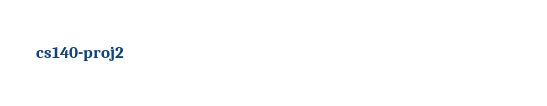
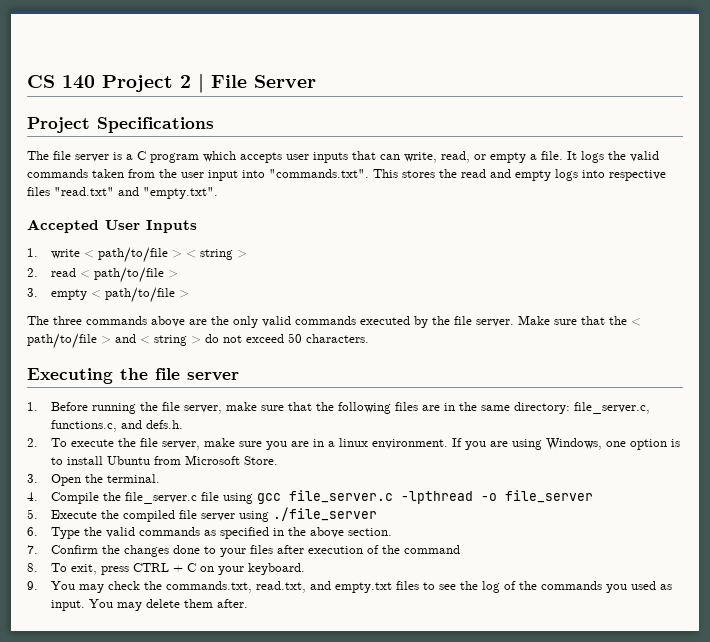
[36,46,124,61] cs140-proj2 -> [27,73,316,93] [27,117,214,133] [27,151,659,163] [27,169,666,181] [27,187,218,199] [27,219,197,233] [27,247,247,263] [27,267,178,283] [27,287,189,303] [27,315,641,328] [27,333,369,349] [27,368,239,384] [27,402,650,414] [50,420,183,432] [27,438,680,450] [50,455,278,465] [27,474,160,486] [27,490,593,504] [27,507,377,522] [27,527,392,539] [27,545,460,557] [27,563,305,575] [27,581,672,593] [50,599,248,611] CS 140 Project 2 | File Server // Project Specifications // The file server is a C program which accepts user inputs that can write, read, or empty a file. It logs the valid commands taken from the user input into "commands.txt". This stores the read and empty logs into respective files "read.txt" and "empty.txt". // Accepted User Inputs // 1. write < path/to/file > < string > // 2. read < path/to/file > // 3. empty < path/to/file > // The three commands above are the only valid commands executed by the file server. Make sure that the < path/to/file > and < string > do not exceed 50 characters. // Executing the file server // 1. Before running the file server, make sure that the following files are in the same directory: file_server.c, functions.c, and defs.h. // 2. To execute the file server, make sure you are in a linux environment. If you are using Windows, one option is to install Ubuntu from Microsoft Store. // 3. Open the terminal. // 4. Compile the file_server.c file using gcc file_server.c -lpthread -o file_server // 5. Execute the compiled file server using ./file_server // 6. Type the valid commands as specified in the above section. // 7. Confirm the changes done to your files after execution of the command // 8. To exit, press CTRL + C on your keyboard. // 9. You may check the commands.txt, read.txt, and empty.txt files to see the log of the commands you used as input. You may delete them after.

